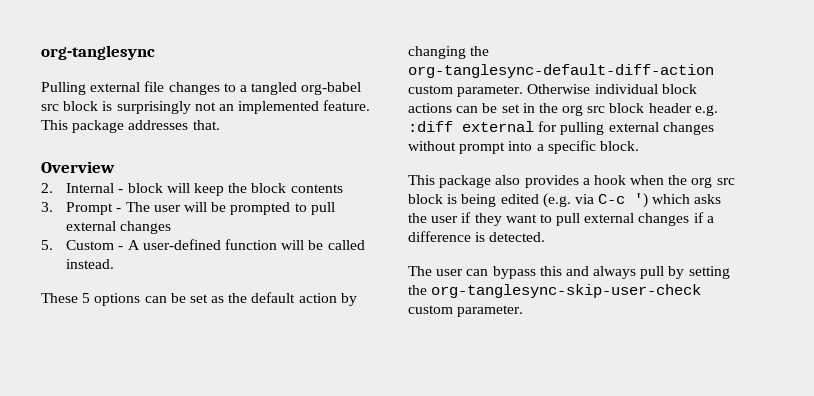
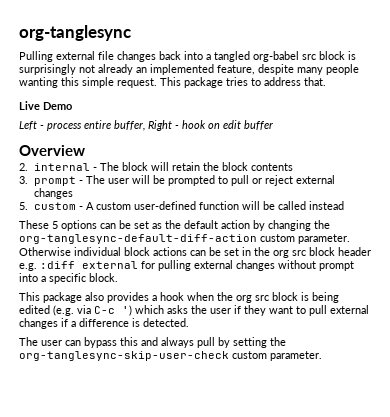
[223,83,236,92] to -> [159,51,203,60] back into
(216, 106) none -> [98,64,133,75] already
[323,100,371,111] [41,120,220,133] feature. This package addresses that. -> [217,64,359,75] [19,77,326,88] [19,101,72,110] [19,120,273,131] feature, despite many people wanting this simple request. This package tries to address that. // Live Demo // Left - process entire buffer, Right - hook on edit buffer
[66,183,124,193] Internal - -> [33,162,119,171] internal - The
[193,183,224,196] keep -> [171,162,200,171] retain
[66,202,114,215] Prompt -> [33,176,76,186] prompt
(335, 208) none -> [251,175,293,186] or reject
[66,240,115,250] Custom -> [33,202,76,210] custom
(140, 245) none -> [95,202,131,210] custom
[66,259,115,269] instead. -> [308,201,344,210] instead

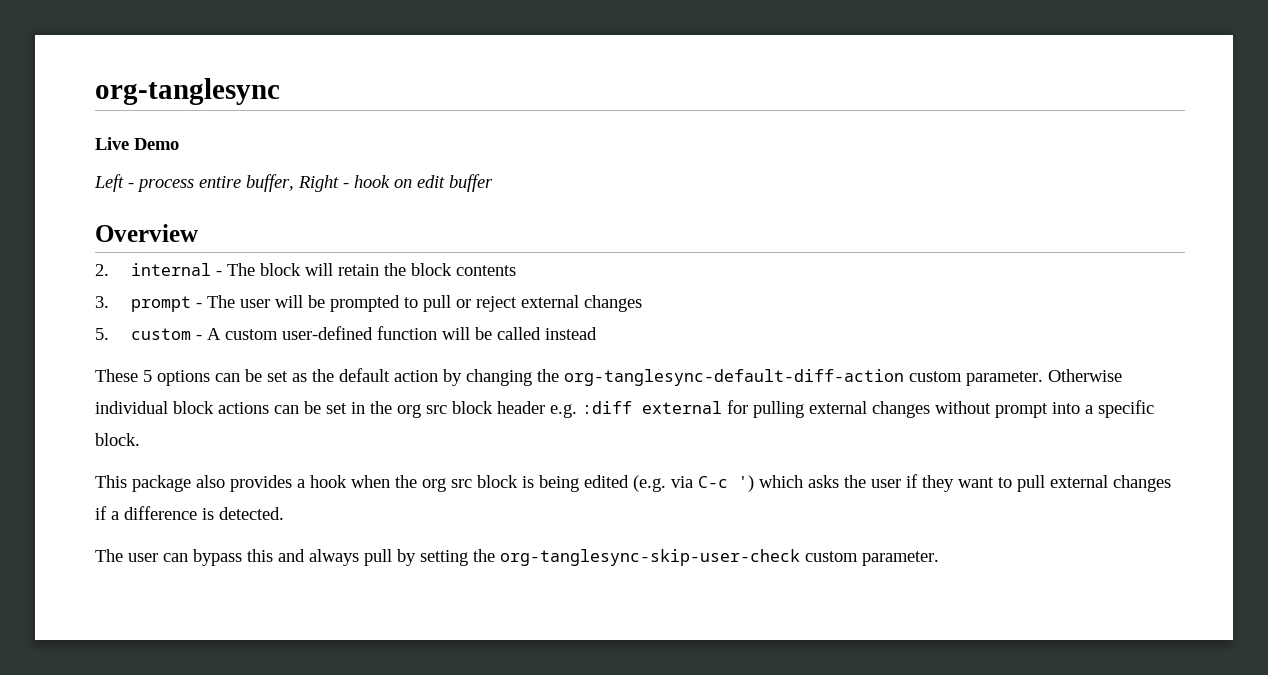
[19,51,356,62] [19,64,359,75] [19,77,326,88] // Pulling external file changes back into a tangled org-babel src block is surprisingly not already an implemented feature, despite many people wanting this simple request. This package tries to address that. -> (280, 91) none

